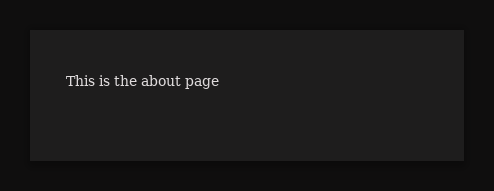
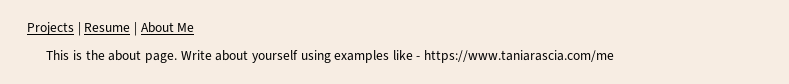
[66,75,219,89] This is the about page -> [27,22,195,36] [46,50,615,63] Projects | Resume | About Me // This is the about page. Write about yourself using examples like - https://www.taniarascia.com/me

